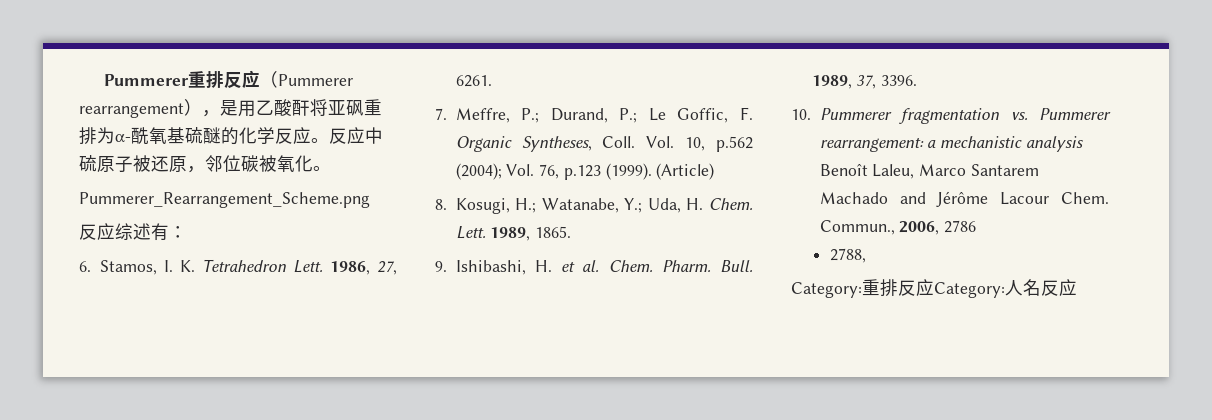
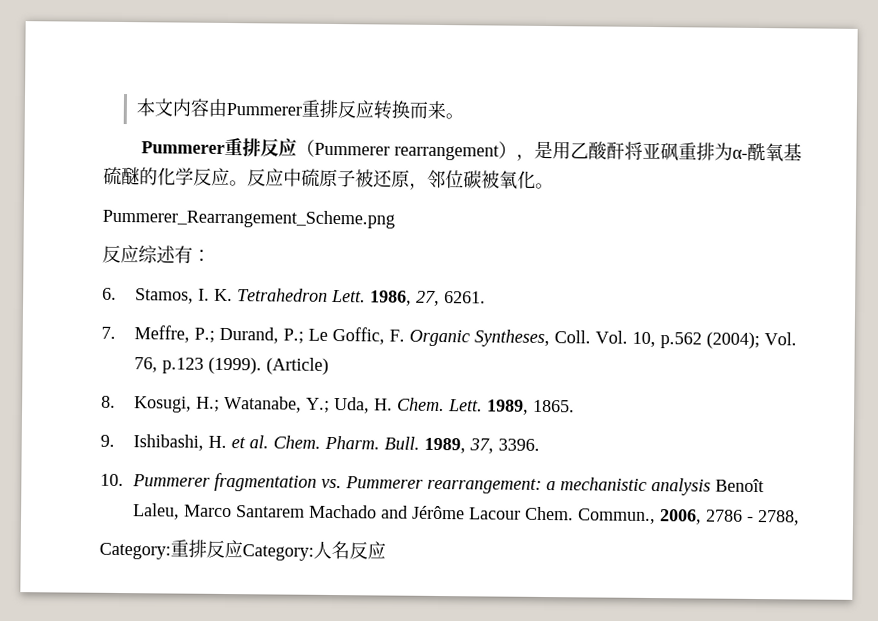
(103, 80) none -> [136,98,465,120] 本文内容由Pummerer重排反应转换而来。 //
(977, 226) // -> [747,516,755,522] -

